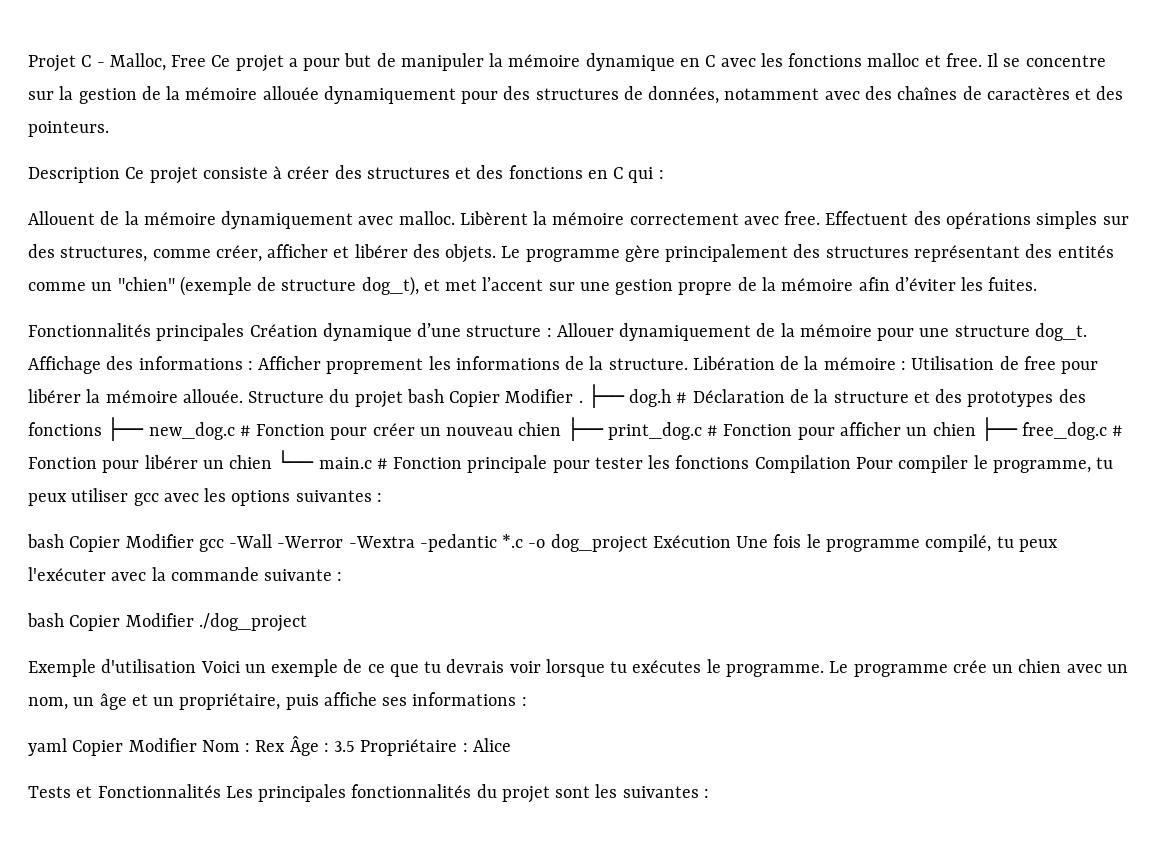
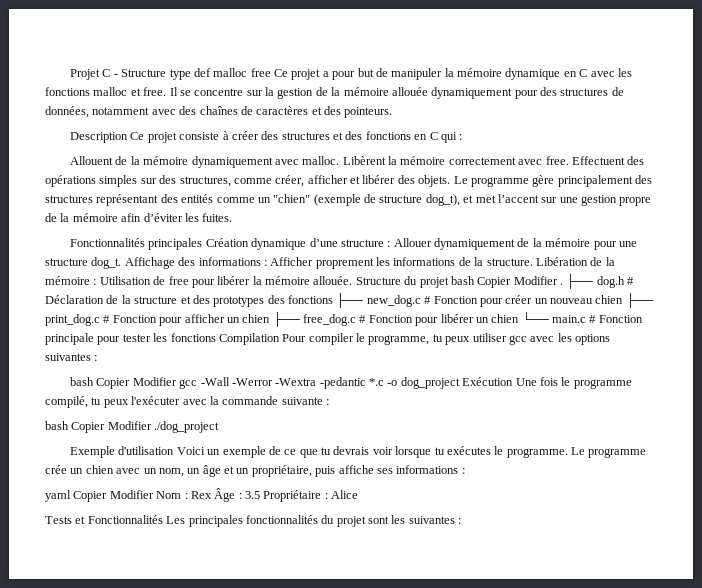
[109,53,207,71] Malloc, Free -> [121,68,271,80] Structure type def malloc free

